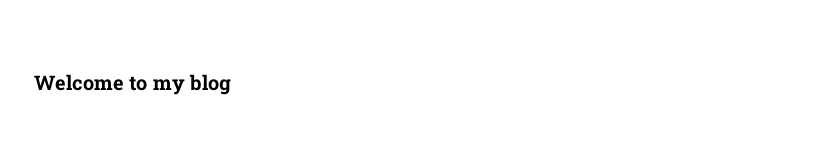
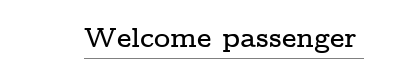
[129,74,232,95] to my blog -> [222,33,357,53] passenger

